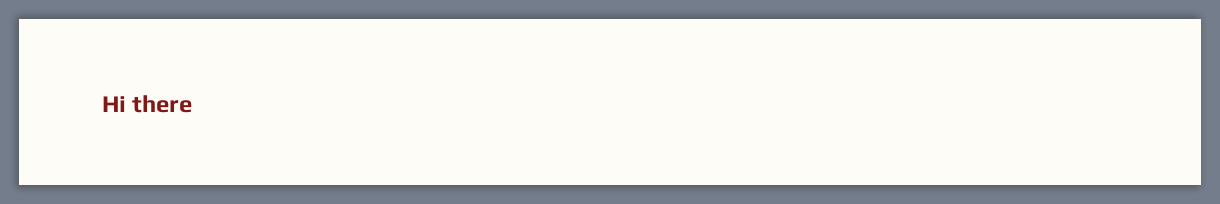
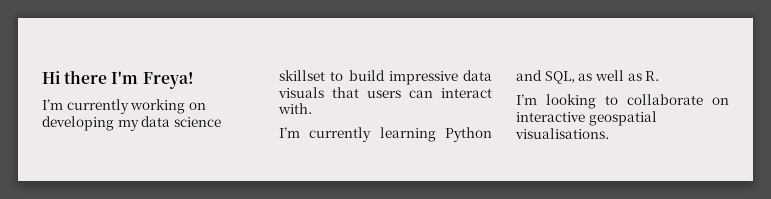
(193, 104) none -> [111,71,194,89] [42,99,206,114] [42,116,221,131] [279,70,492,85] [278,87,492,98] [278,103,312,114] [279,127,492,142] [516,70,660,84] [516,94,729,109] [516,111,657,126] [515,128,609,139] I'm Freya! // I’m currently working on developing my data science skillset to build impressive data visuals that users can interact with. // I’m currently learning Python and SQL, as well as R. // I’m looking to collaborate on interactive geospatial visualisations.

